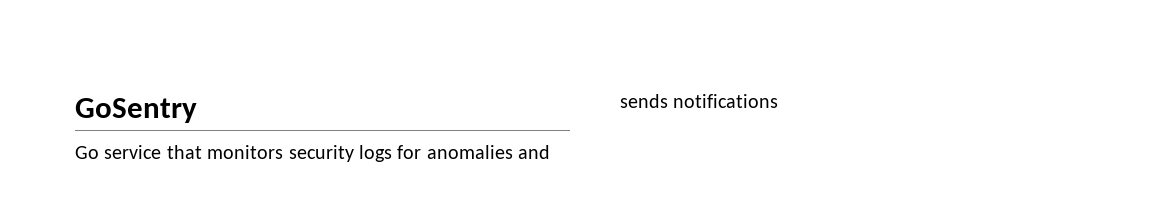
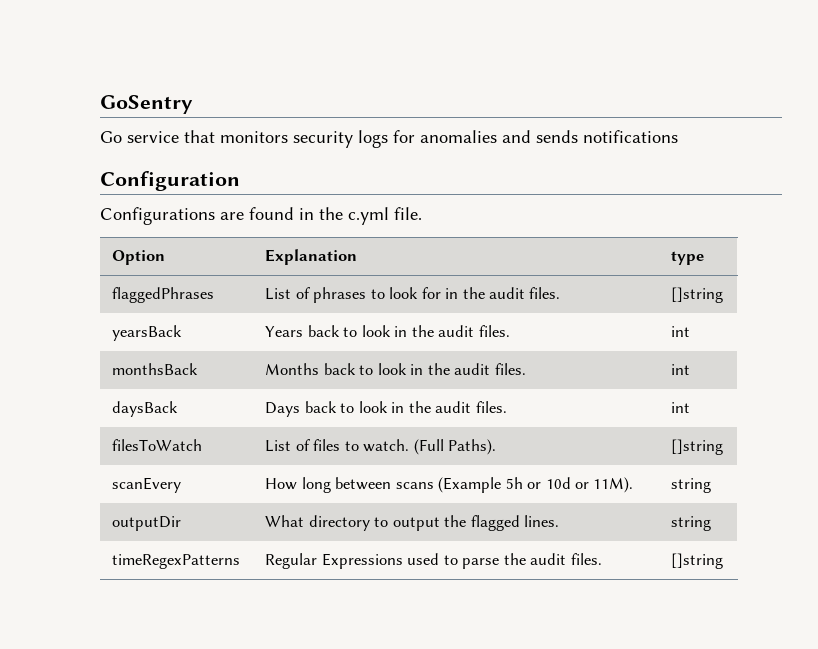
(779, 101) none -> [100,171,240,191] [100,207,422,225] [112,250,166,265] [265,249,358,265] [671,251,705,265] [112,287,215,303] [265,287,561,303] [671,287,724,303] [112,325,183,341] [265,325,510,337] [671,326,691,337] [112,363,199,375] [265,363,526,375] [671,364,691,375] [112,401,179,417] [265,401,507,417] [671,402,691,413] [112,439,203,451] [265,439,497,455] [671,439,724,455] [112,477,182,493] [265,477,634,493] [671,478,712,493] [112,516,182,531] [265,515,560,531] [671,516,712,531] [112,554,241,569] [265,553,602,569] [671,553,724,569] // Configuration // Configurations are found in the c.yml file. // Option | Explanation | type // flaggedPhrases | List of phrases to look for in the audit files. | []string // yearsBack | Years back to look in the audit files. | int // monthsBack | Months back to look in the audit files. | int // daysBack | Days back to look in the audit files. | int // filesToWatch | List of files to watch. (Full Paths). | []string // scanEvery | How long between scans (Example 5h or 10d or 11M). | string // outputDir | What directory to output the flagged lines. | string // timeRegexPatterns | Regular Expressions used to parse the audit files. | []string

